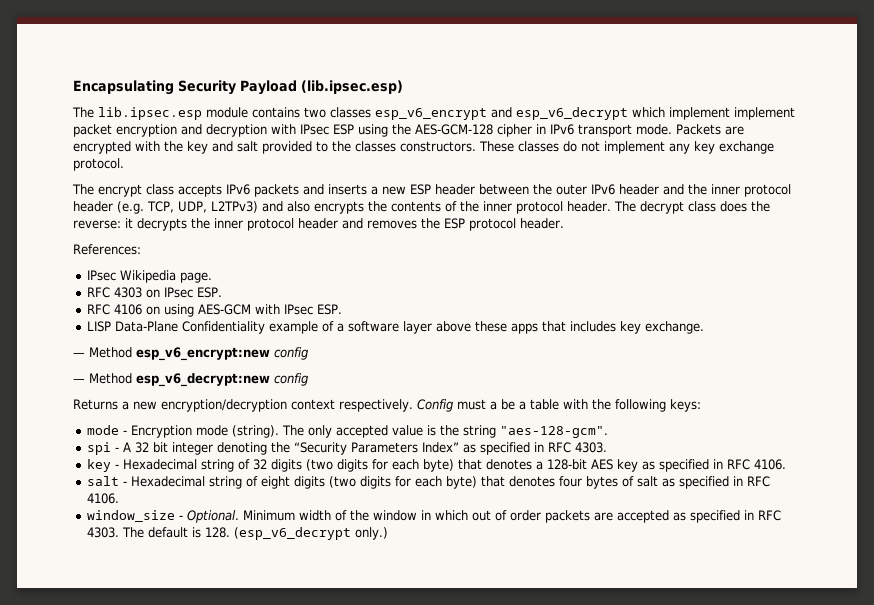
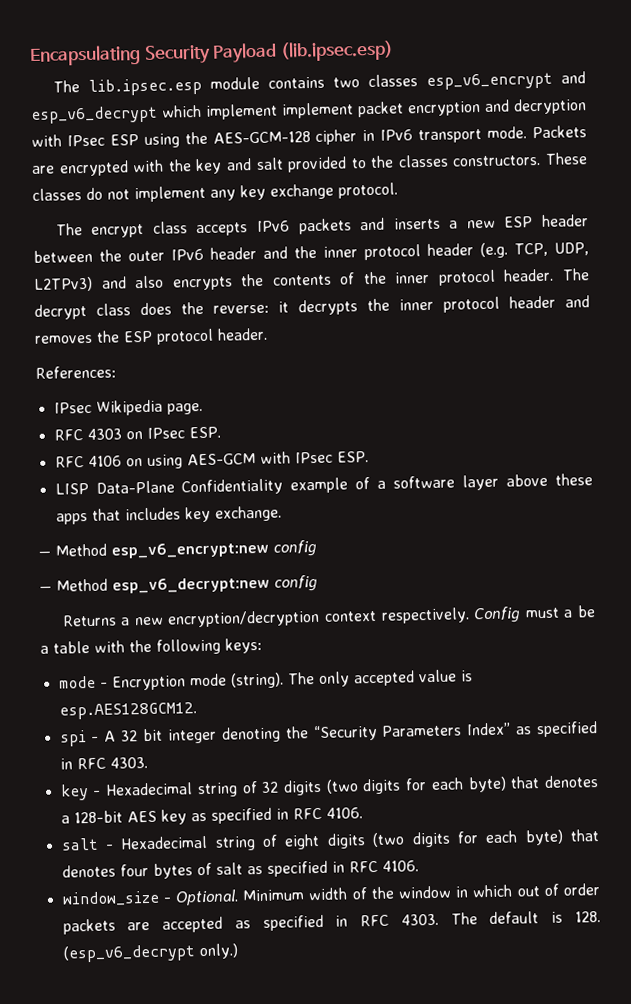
[440,425,609,438] the string "aes-128-gcm". -> [58,702,197,720] esp.AES128GCM12.

